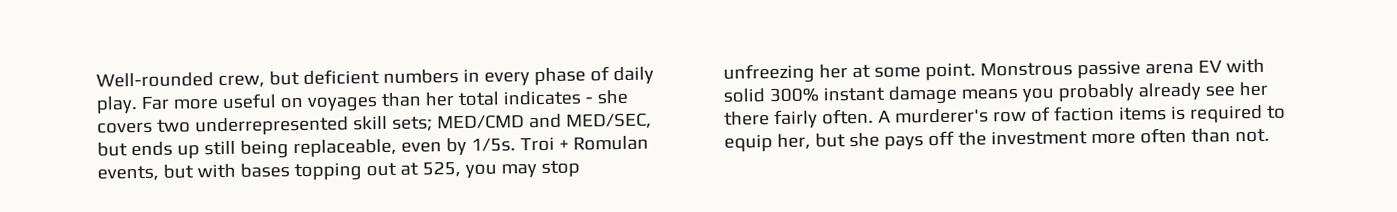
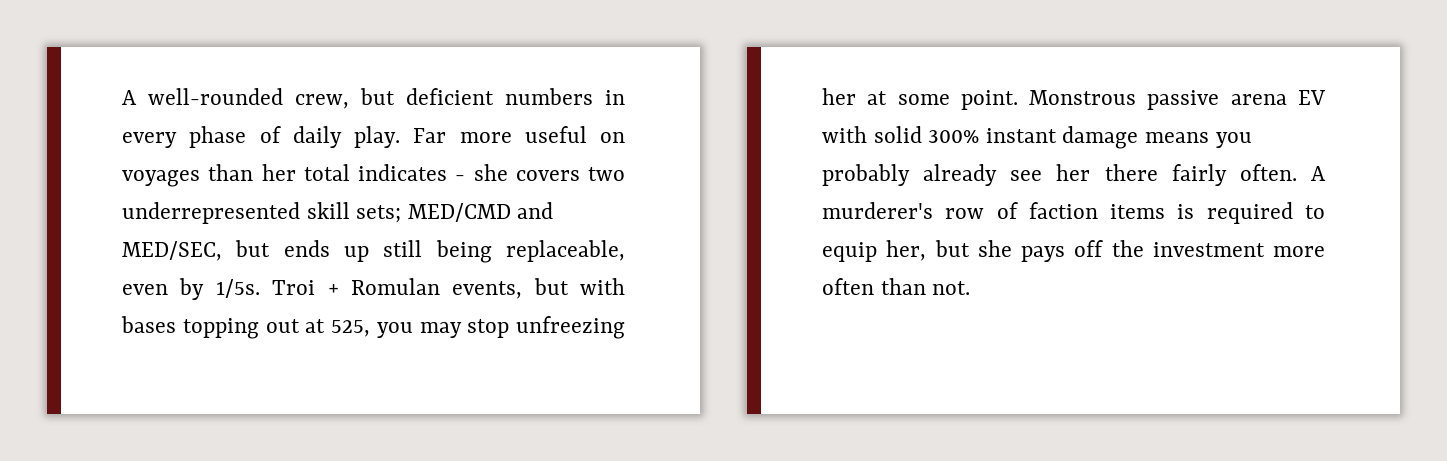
[96,72,214,88] Well-rounded -> [122,88,283,105] A well-rounded

